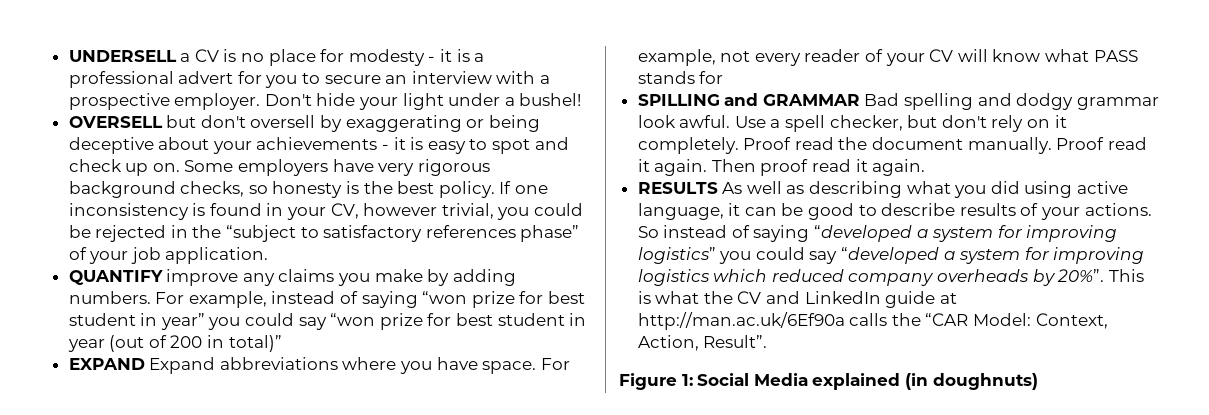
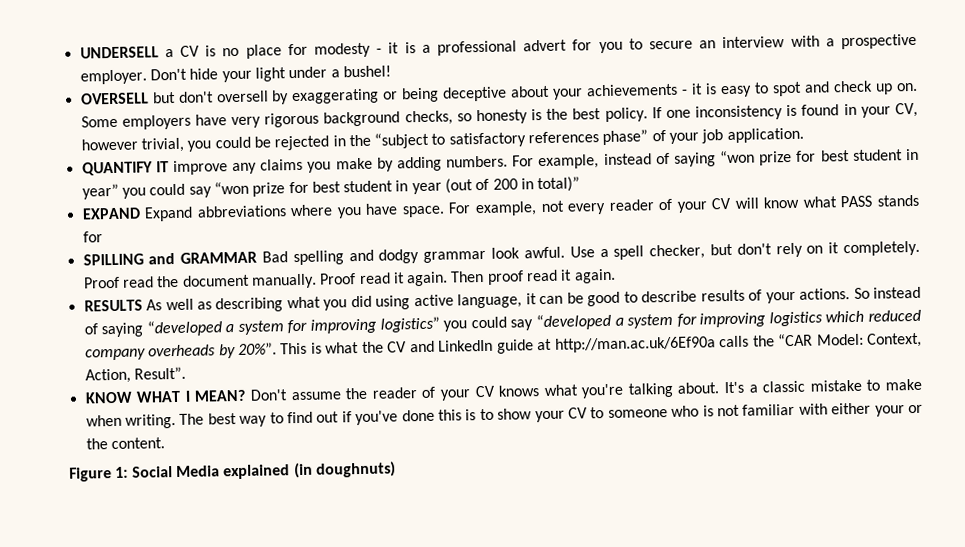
(163, 277) none -> [155,161,169,173] IT
(768, 341) none -> [84,378,923,404] [85,402,923,429] [85,437,165,450] // KNOW WHAT I MEAN? Don't assume the reader of your CV knows what you're talking about. It's a classic mistake to make when writing. The best way to find out if you've done this is to show your CV to someone who is not familiar with either your or the content.

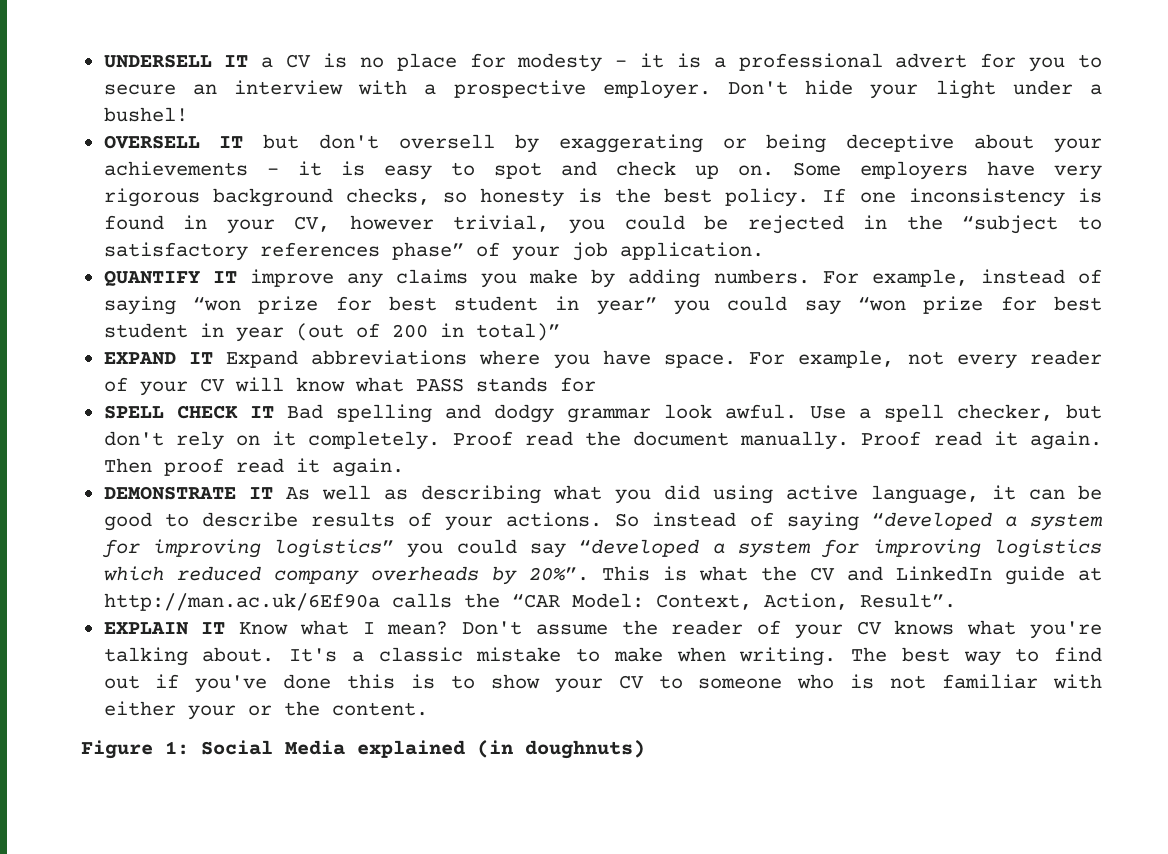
(159, 52) none -> [224,55,249,67] IT
(149, 98) none -> [219,136,244,148] IT
(141, 213) none -> [188,352,213,364] IT
[82,251,258,266] SPILLING and GRAMMAR -> [103,405,274,419] SPELL CHECK IT
[83,299,143,312] RESULTS -> [103,486,273,500] DEMONSTRATE IT
[84,389,247,404] KNOW WHAT I MEAN? -> [103,620,449,635] EXPLAIN IT Know what I mean?

